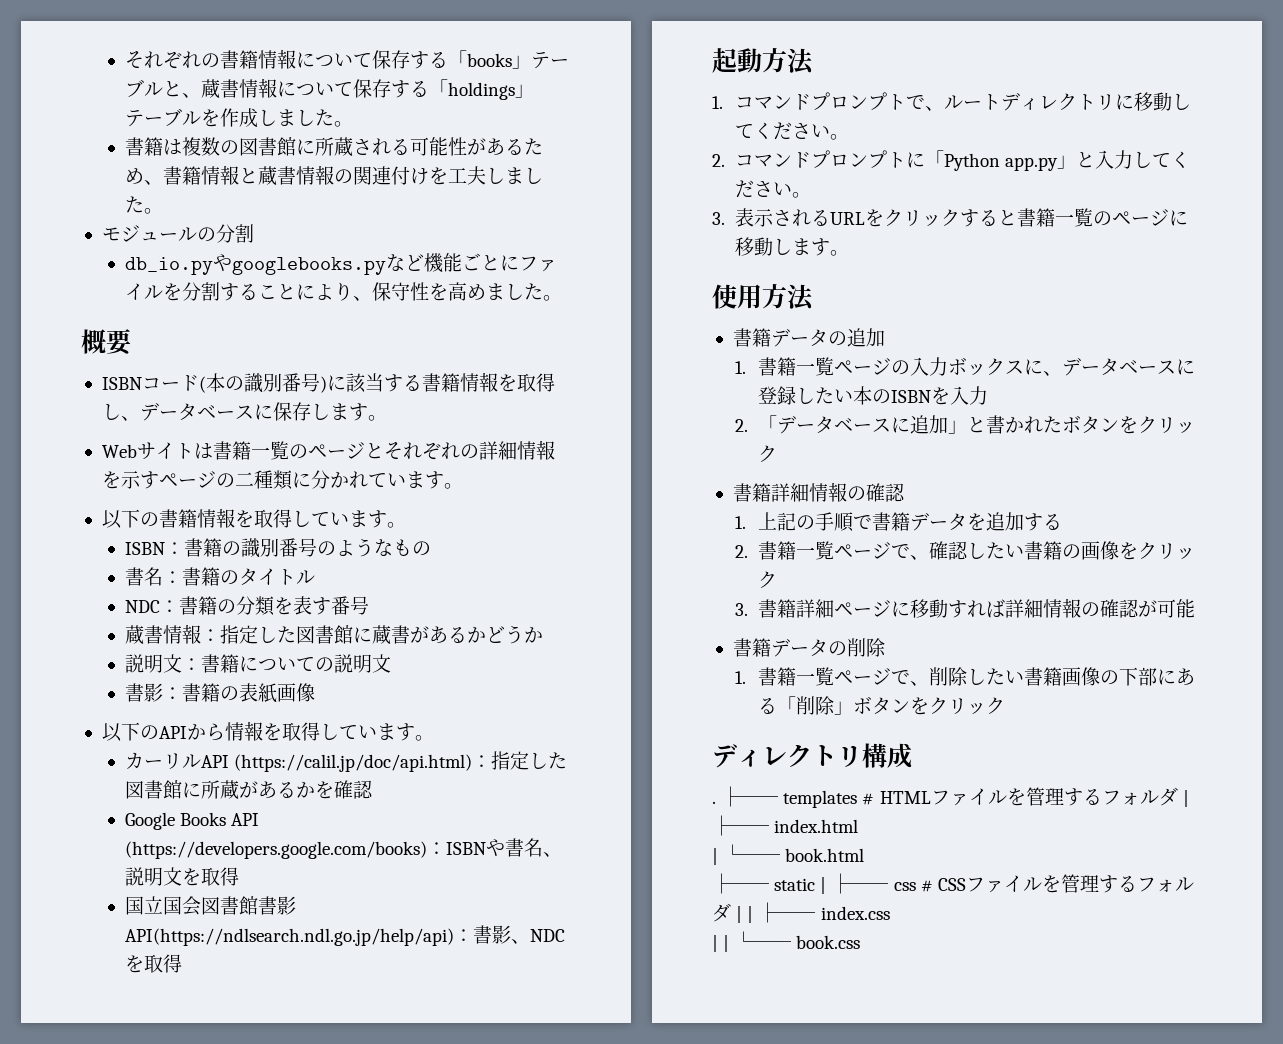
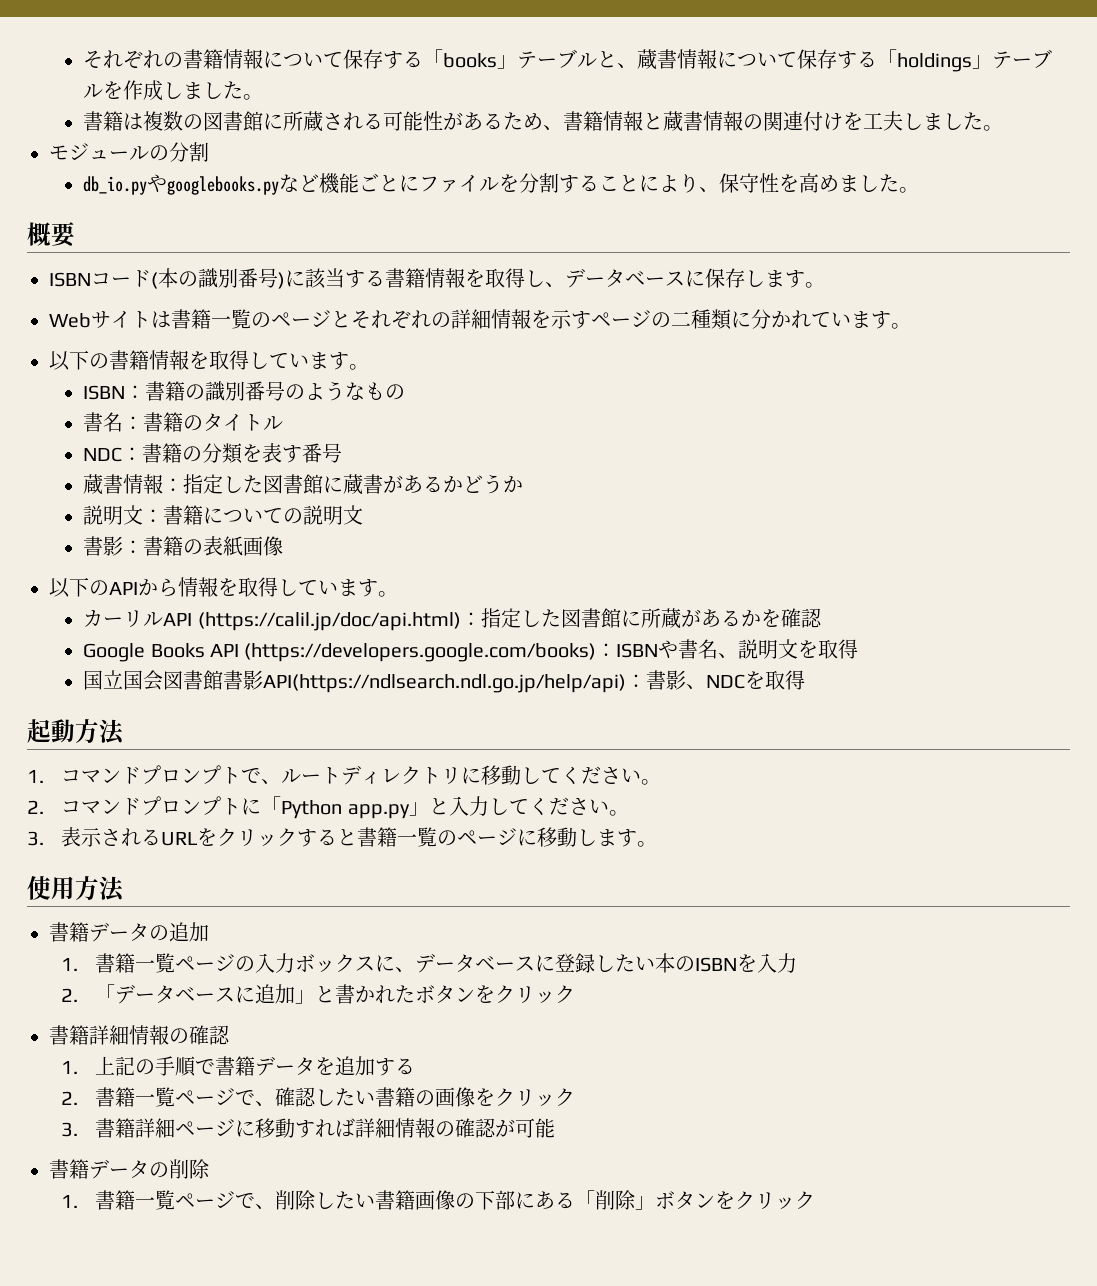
[712,743,912,768] [712,786,1189,808] [712,815,859,836] [712,844,865,865] [712,873,1194,894] [712,902,890,923] [712,931,861,952] // ディレクトリ構成 // . ├── templates # HTMLファイルを管理するフォルダ | ├── index.html // | └── book.html // ├── static | ├── css # CSSファイルを管理するフォルダ | | ├── index.css // | | └── book.css -> (816, 1200) none

